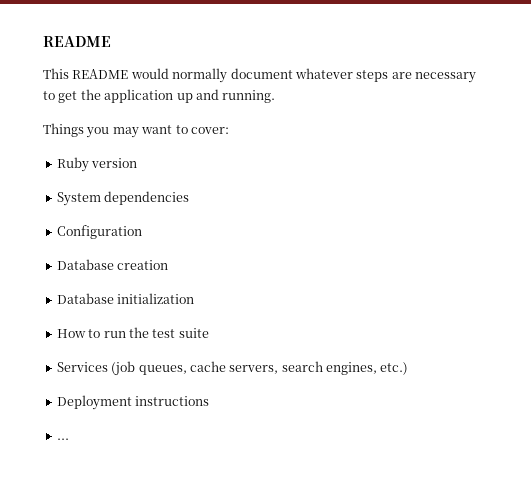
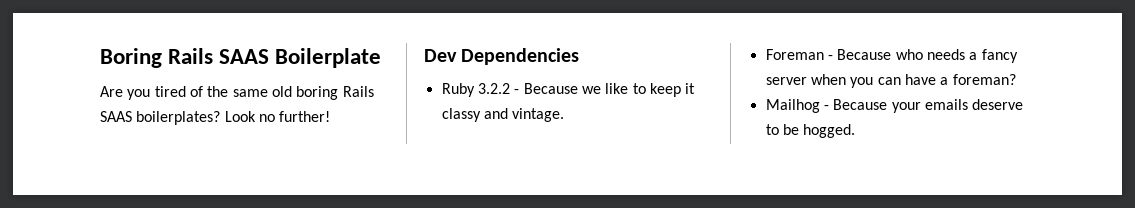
[43,36,111,47] [43,68,476,83] [43,89,276,103] [43,123,229,138] [56,157,138,172] [56,191,190,206] [56,225,142,239] [56,259,169,270] [56,293,195,304] [56,327,209,338] [56,361,409,376] [56,395,210,410] [56,438,69,440] README // This README would normally document whatever steps are necessary to get the application up and running. // Things you may want to cover: // Ruby version // System dependencies // Configuration // Database creation // Database initialization // How to run the test suite // Services (job queues, cache servers, search engines, etc.) // Deployment instructions // ... -> [100,48,382,68] [100,86,374,100] [100,111,331,125] [424,48,580,65] [441,83,696,97] [441,108,565,122] [765,49,1018,63] [765,74,1016,88] [765,99,1024,113] [765,124,856,138] Boring Rails SAAS Boilerplate // Are you tired of the same old boring Rails SAAS boilerplates? Look no further! // Dev Dependencies // Ruby 3.2.2 - Because we like to keep it classy and vintage. // Foreman - Because who needs a fancy server when you can have a foreman? // Mailhog - Because your emails deserve to be hogged.

